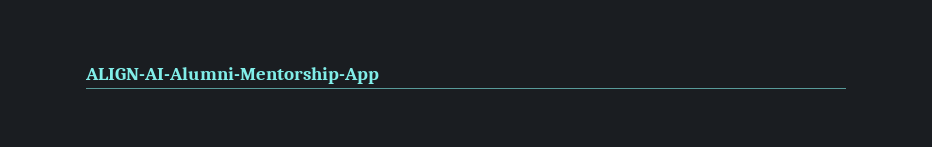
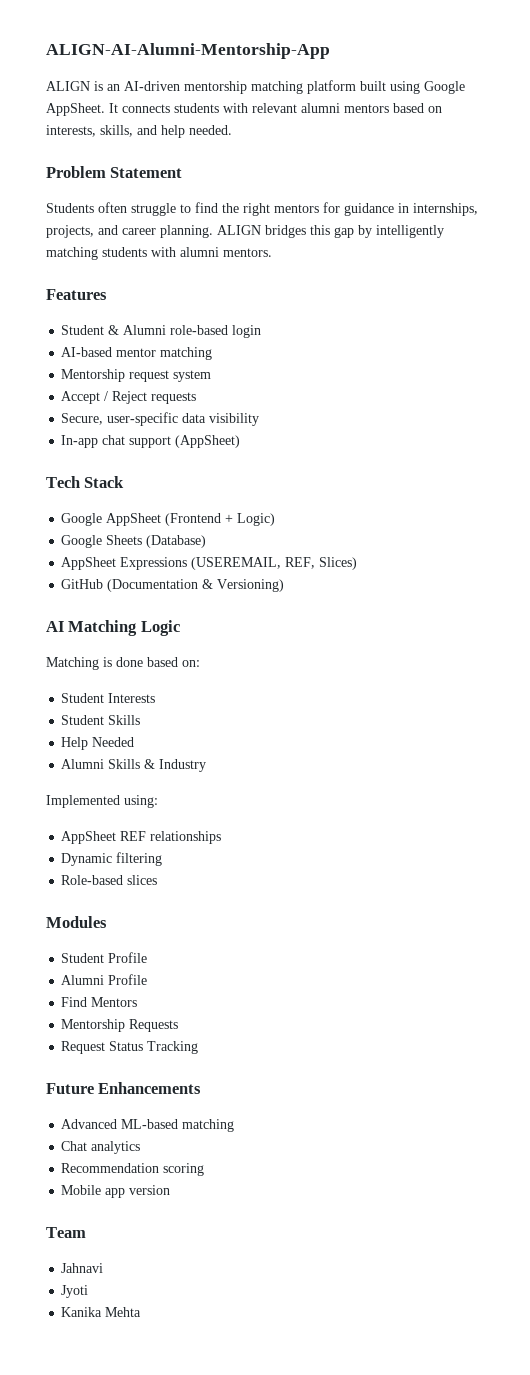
(379, 75) none -> [46,80,465,94] [46,103,442,116] [46,125,232,138] [46,166,183,178] [46,202,478,216] [46,225,444,238] [46,247,272,260] [46,289,107,300] [61,325,262,338] [61,347,213,360] [61,369,212,382] [61,391,197,404] [61,412,260,426] [61,435,241,448] [46,476,125,488] [61,513,276,526] [61,535,207,548] [61,557,358,570] [61,579,285,592] [46,620,180,636] [46,657,200,670] [61,693,156,703] [61,715,141,725] [61,737,135,750] [61,759,207,772] [46,795,158,808] [61,831,222,844] [61,852,163,866] [61,875,158,885] [46,916,107,928] [61,952,148,963] [61,974,148,985] [61,997,138,1007] [61,1019,179,1032] [61,1041,199,1054] [46,1082,202,1094] [61,1119,235,1132] [61,1141,141,1154] [61,1163,205,1176] [61,1185,171,1198] [46,1227,86,1238] [61,1263,104,1273] [61,1285,89,1298] [61,1307,142,1317] // ALIGN is an AI-driven mentorship matching platform built using Google AppSheet. It connects students with relevant alumni mentors based on interests, skills, and help needed. // Problem Statement // Students often struggle to find the right mentors for guidance in internships, projects, and career planning. ALIGN bridges this gap by intelligently matching students with alumni mentors. // Features // Student & Alumni role-based login // AI-based mentor matching // Mentorship request system // Accept / Reject requests // Secure, user-specific data visibility // In-app chat support (AppSheet) // Tech Stack // Google AppSheet (Frontend + Logic) // Google Sheets (Database) // AppSheet Expressions (USEREMAIL, REF, Slices) // GitHub (Documentation & Versioning) // AI Matching Logic // Matching is done based on: // Student Interests // Student Skills // Help Needed // Alumni Skills & Industry // Implemented using: // AppSheet REF relationships // Dynamic filtering // Role-based slices // Modules // Student Profile // Alumni Profile // Find Mentors // Mentorship Requests // Request Status Tracking // Future Enhancements // Advanced ML-based matching // Chat analytics // Recommendation scoring // Mobile app version // Team // Jahnavi // Jyoti // Kanika Mehta

